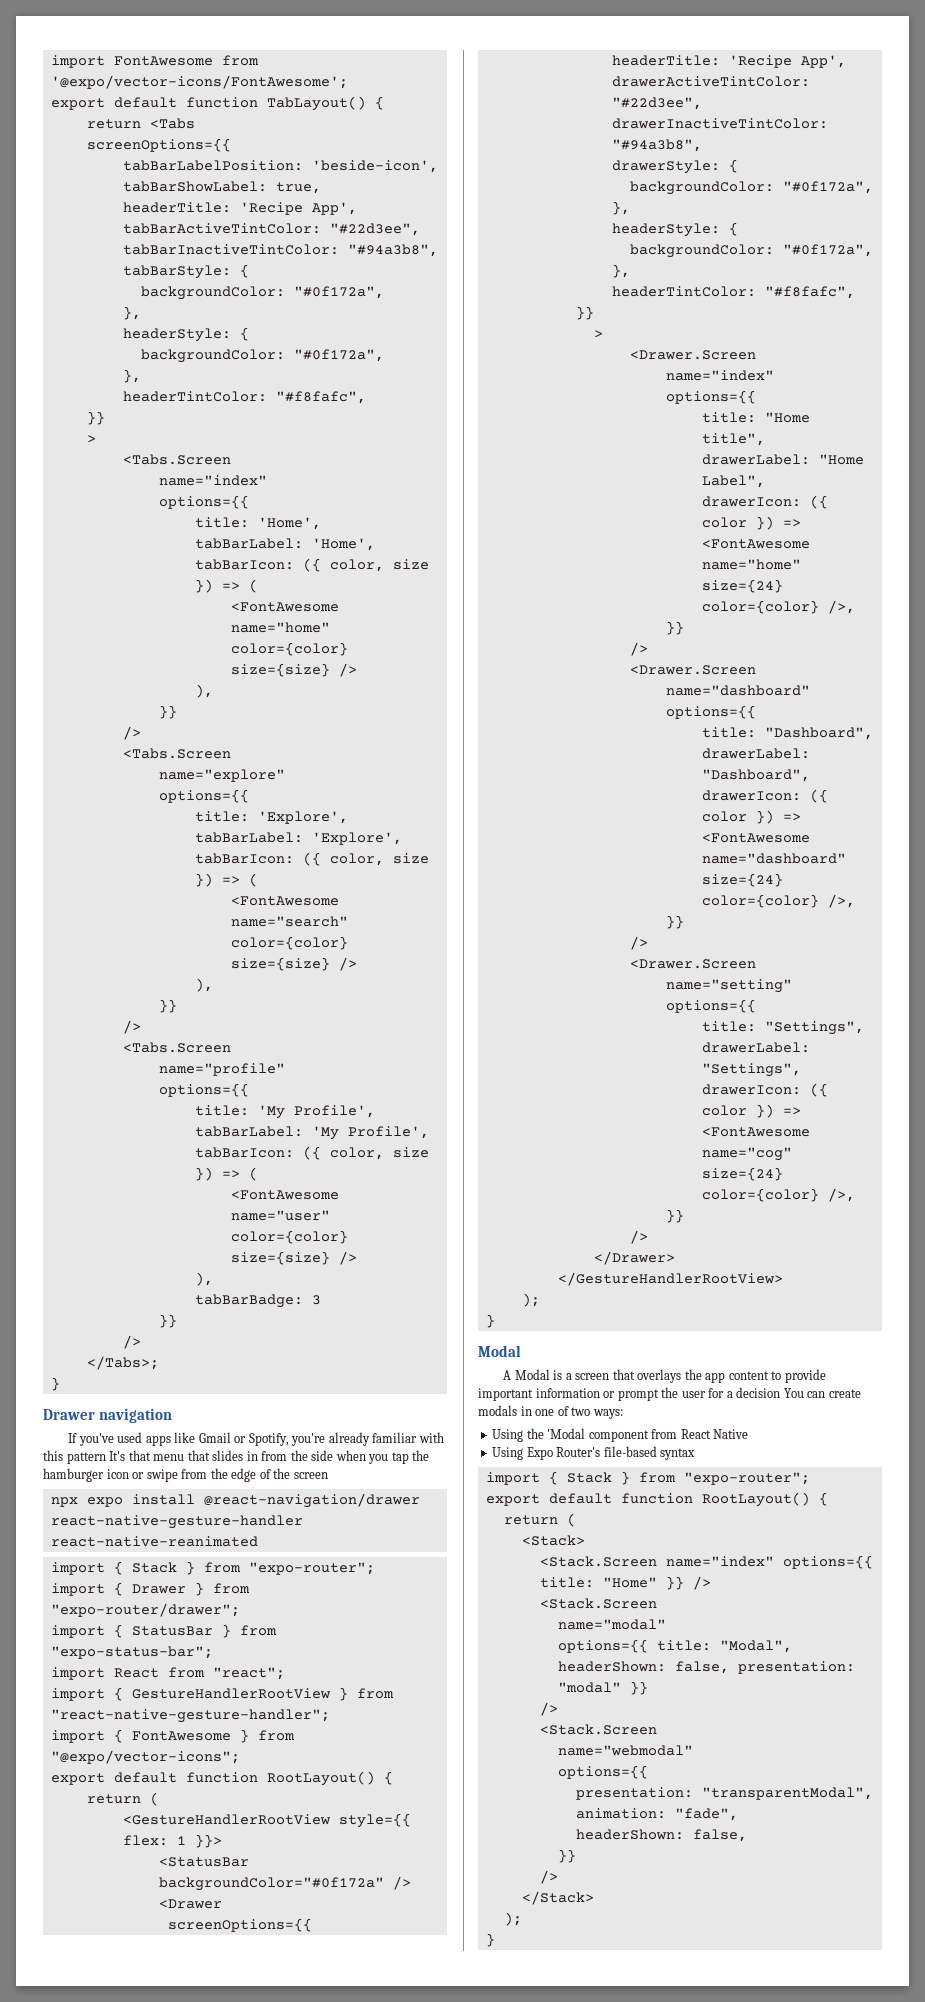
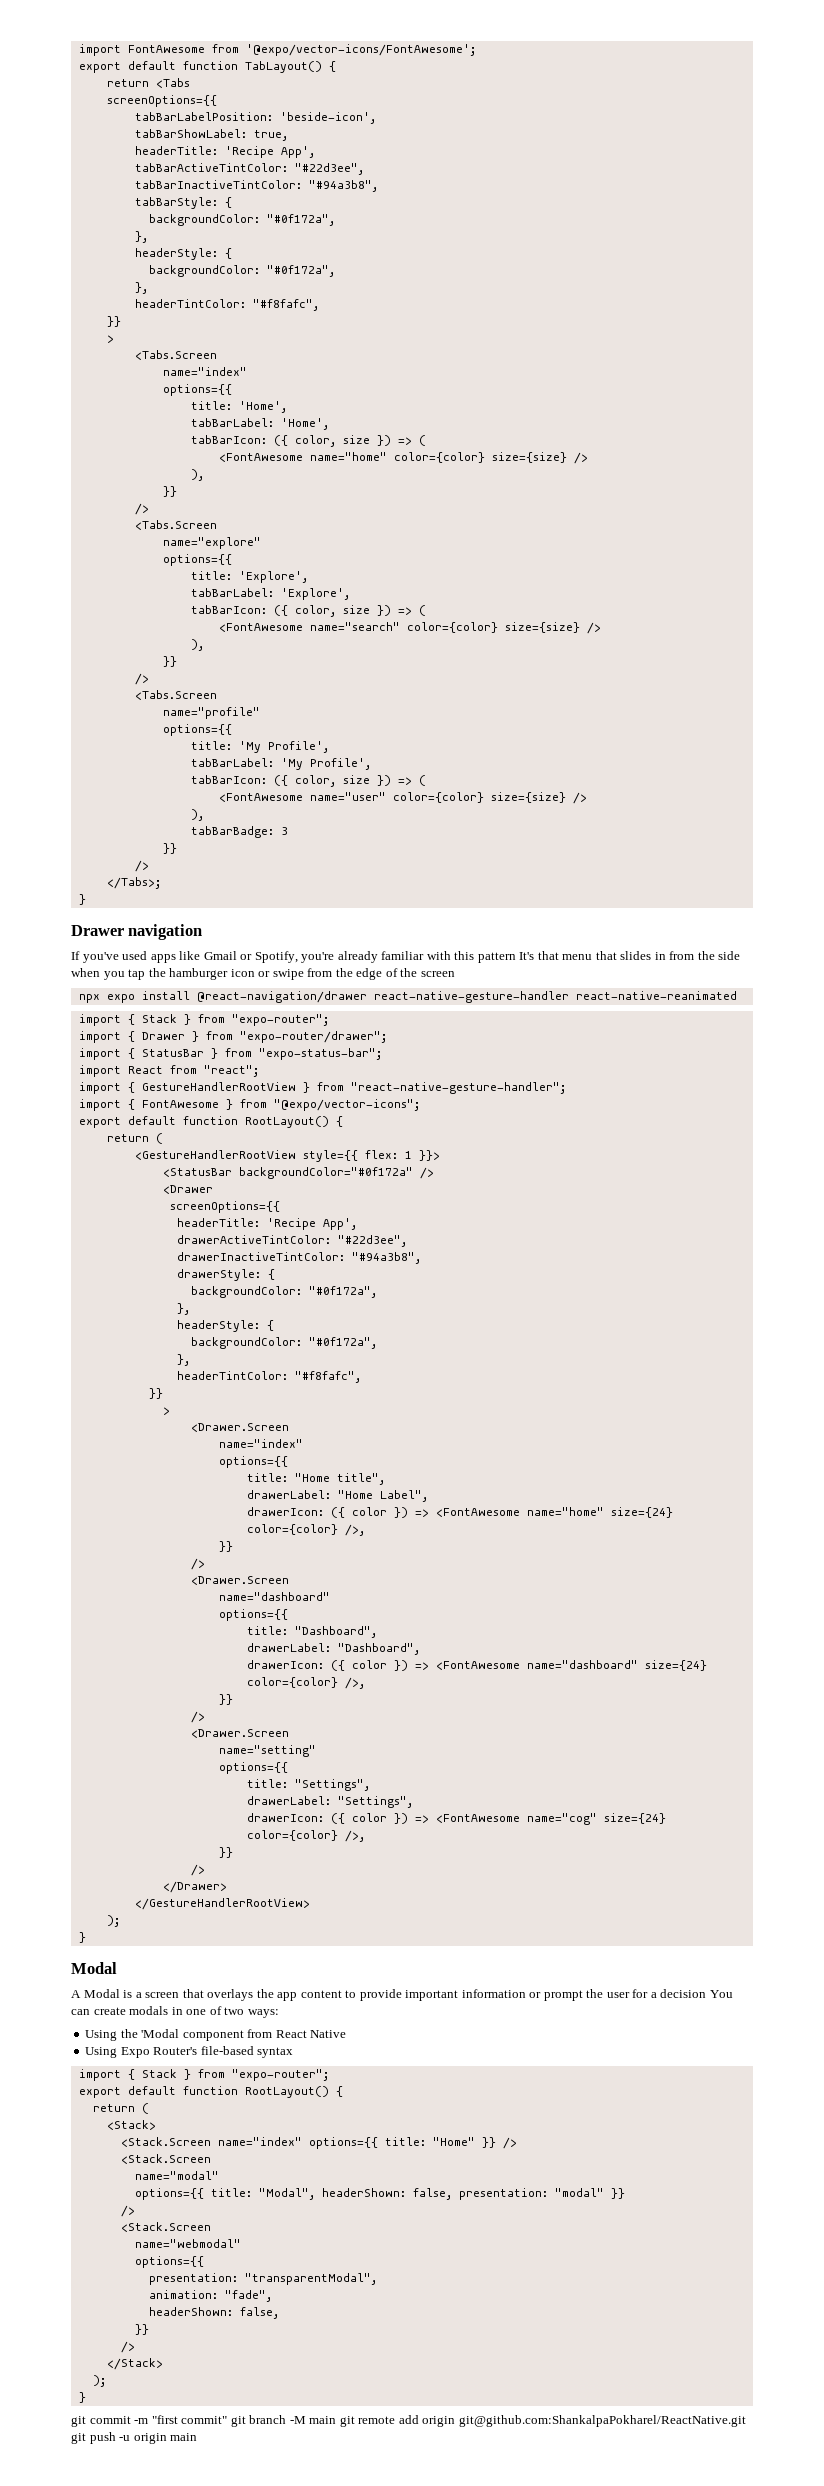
(495, 1940) none -> [71,2415,746,2427] [71,2432,198,2444] // git commit -m "first commit" git branch -M main git remote add origin git@github.com:ShankalpaPokharel/ReactNative.git git push -u origin main

